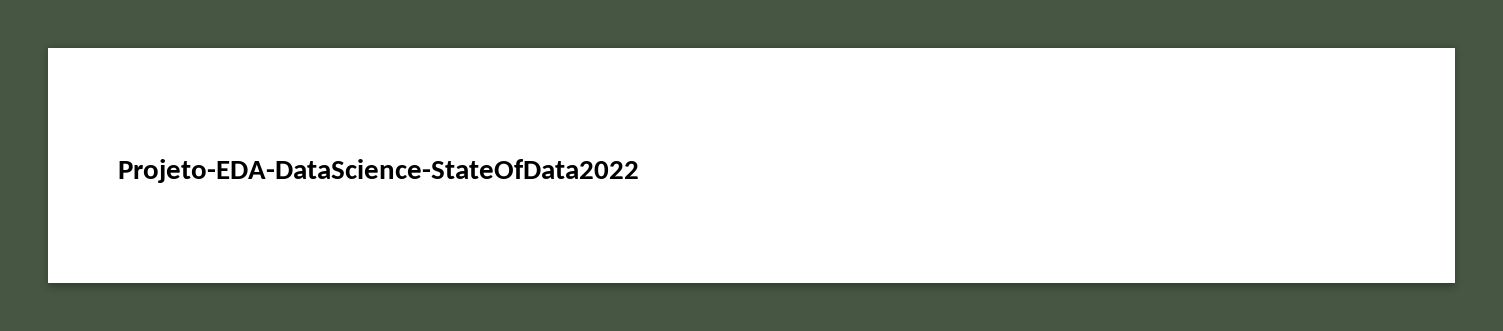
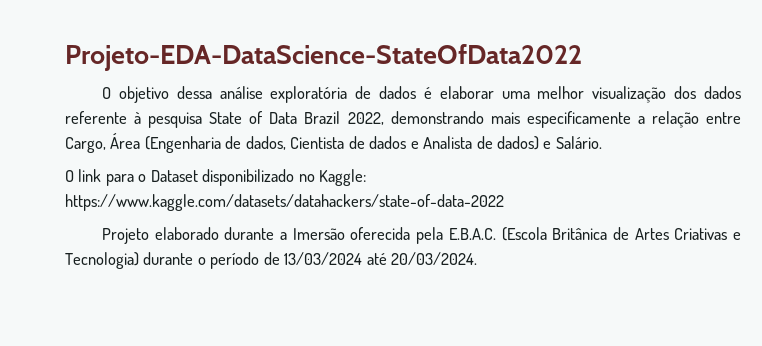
(639, 171) none -> [101,86,741,103] [65,111,742,128] [65,133,602,153] [65,169,367,186] [65,194,504,211] [101,227,742,244] [65,252,478,269] // O objetivo dessa análise exploratória de dados é elaborar uma melhor visualização dos dados referente à pesquisa State of Data Brazil 2022, demonstrando mais especificamente a relação entre Cargo, Área (Engenharia de dados, Cientista de dados e Analista de dados) e Salário. // O link para o Dataset disponibilizado no Kaggle: https://www.kaggle.com/datasets/datahackers/state-of-data-2022 // Projeto elaborado durante a Imersão oferecida pela E.B.A.C. (Escola Britânica de Artes Criativas e Tecnologia) durante o período de 13/03/2024 até 20/03/2024.

